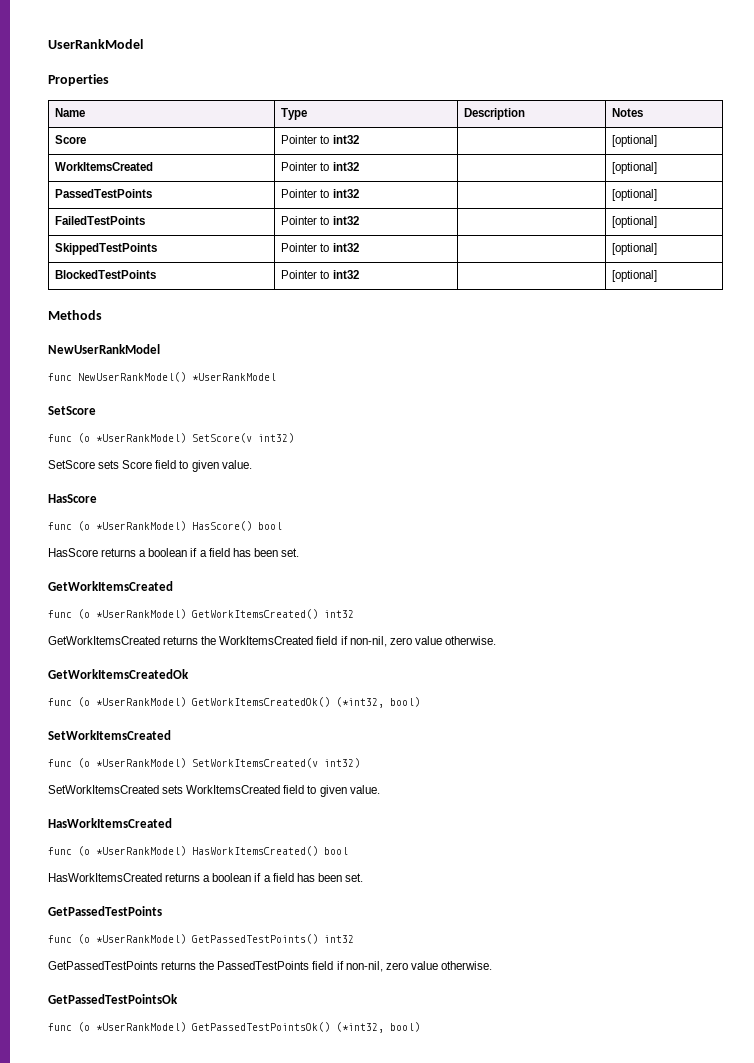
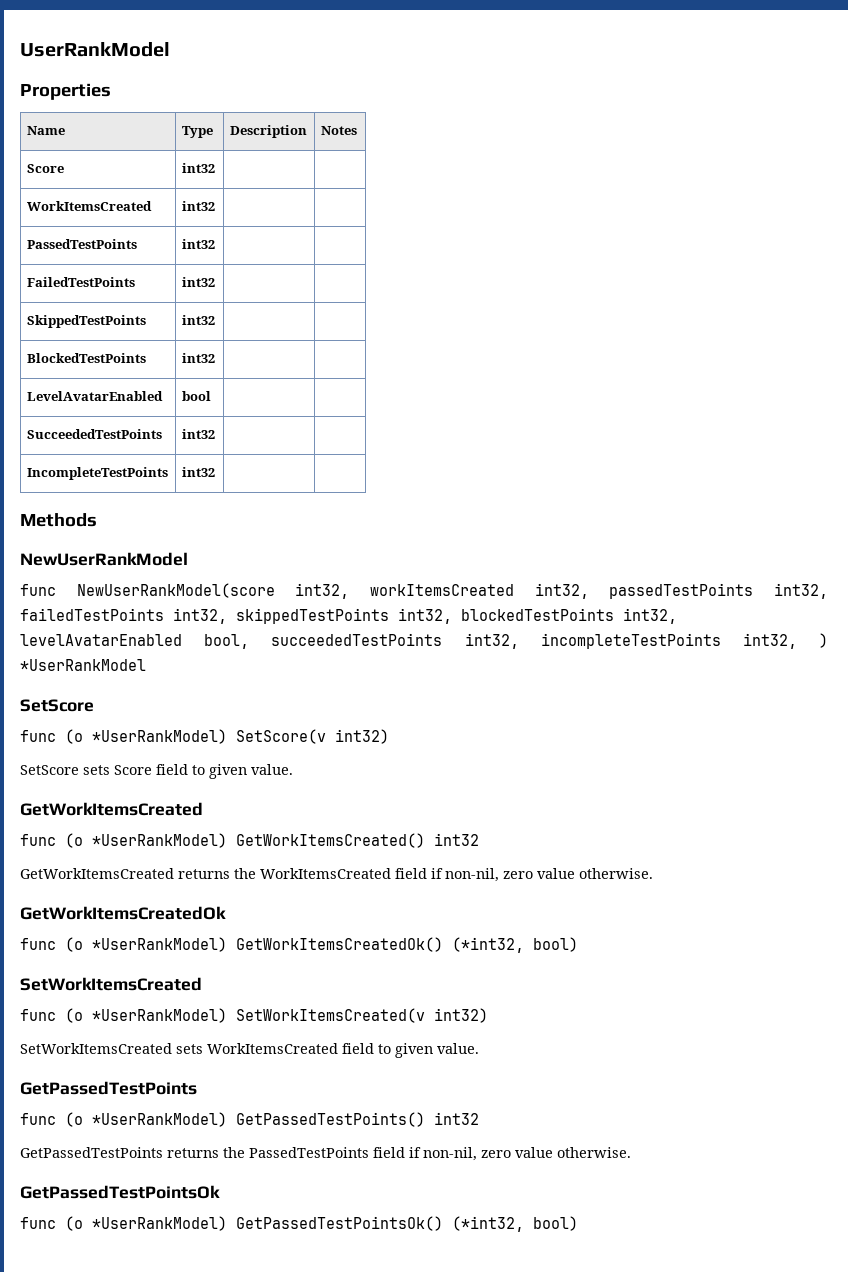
[281,135,359,144] [612,135,658,147] Pointer to int32 | | [optional] -> [181,163,215,173] int32 | |
[281,162,359,171] [612,162,658,174] Pointer to int32 | | [optional] -> [181,201,215,211] int32 | |
[281,189,359,198] [612,189,658,201] Pointer to int32 | | [optional] -> [181,239,215,249] int32 | |
[281,216,359,225] [612,216,658,228] Pointer to int32 | | [optional] -> [181,277,215,287] int32 | |
[281,243,359,252] [612,243,658,255] Pointer to int32 | | [optional] -> [181,315,215,325] int32 | |
[281,270,359,279] [612,270,658,282] [48,310,102,320] [48,344,160,354] [48,372,186,382] Pointer to int32 | | [optional] // Methods // NewUserRankModel // func NewUserRankModel() -> [181,353,215,363] [26,391,163,401] [181,391,211,401] [26,429,162,439] [181,429,215,439] [26,467,168,480] [181,467,215,477] [20,513,97,527] [20,552,188,566] [20,583,828,599] [20,608,677,624] [20,633,828,649] int32 | | // LevelAvatarEnabled | bool | | // SucceededTestPoints | int32 | | // IncompleteTestPoints | int32 | | // Methods // NewUserRankModel // func NewUserRankModel(score int32, workItemsCreated int32, passedTestPoints int32, failedTestPoints int32, skippedTestPoints int32, blockedTestPoints int32, levelAvatarEnabled bool, succeededTestPoints int32, incompleteTestPoints int32, )
[48,494,97,503] [48,521,282,531] [48,548,299,557] // HasScore // func (o *UserRankModel) HasScore() bool // HasScore returns a boolean if a field has been set. -> (293, 769) none
[48,818,172,828] [48,846,348,856] [48,873,363,882] // HasWorkItemsCreated // func (o *UserRankModel) HasWorkItemsCreated() bool // HasWorkItemsCreated returns a boolean if a field has been set. -> (479, 1048) none

